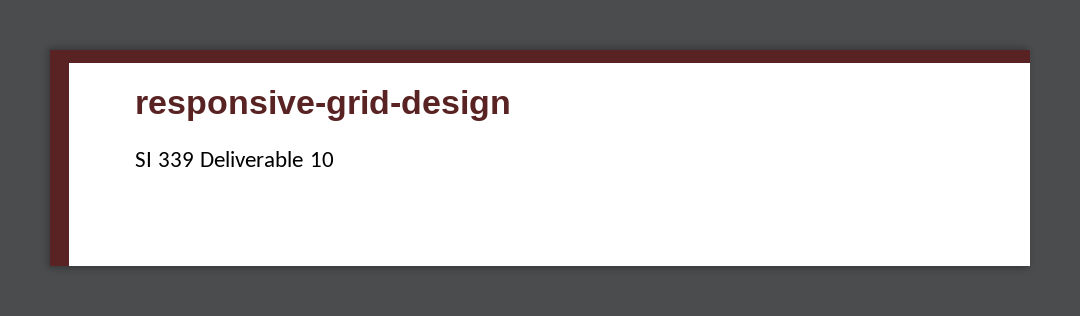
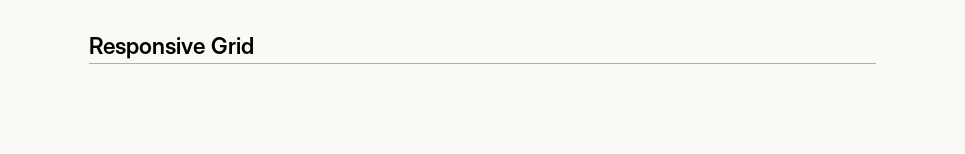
[135,90,511,121] [135,151,334,167] responsive-grid-design // SI 339 Deliverable 10 -> [89,37,255,59] Responsive Grid

